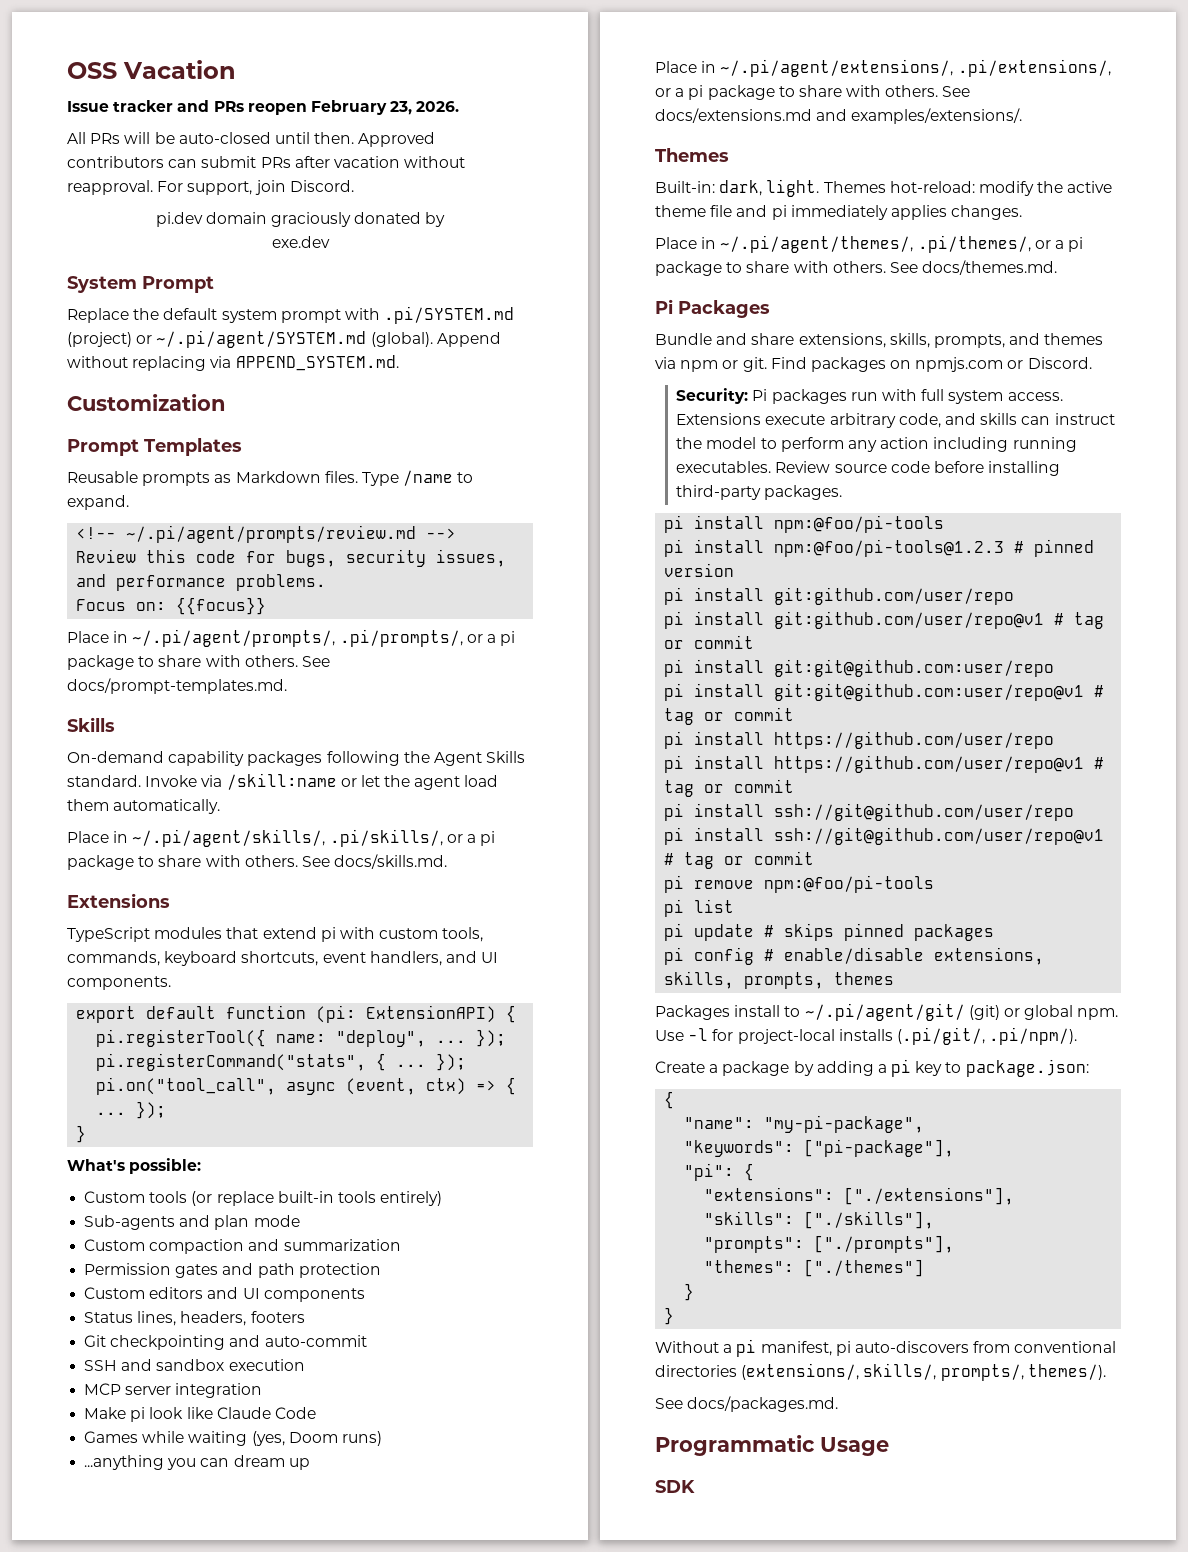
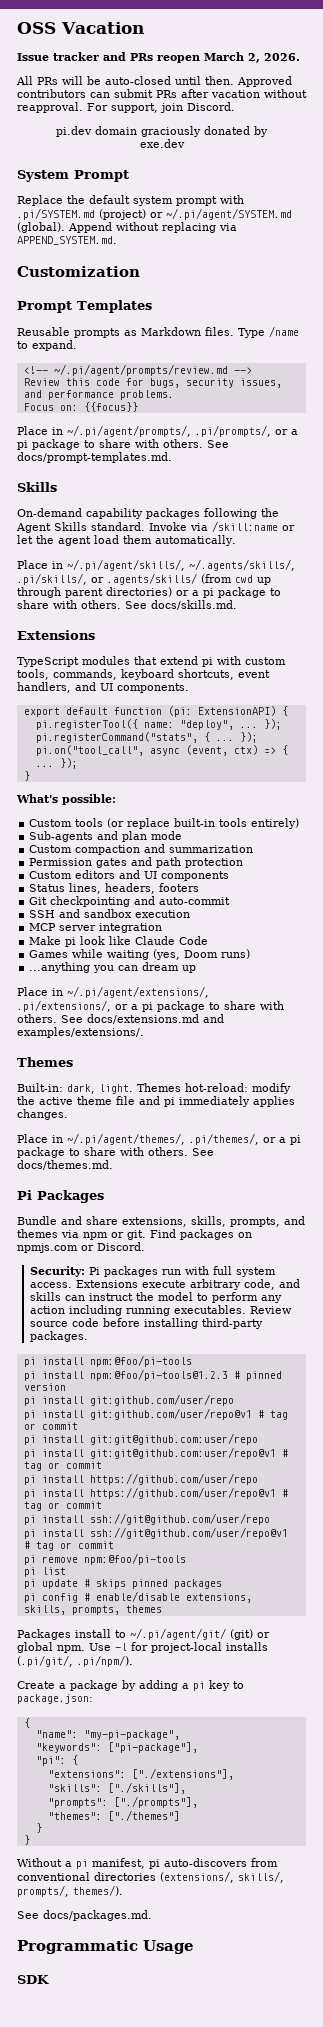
[310,100,413,115] February 23, -> [204,52,260,63] March 2,
(326, 838) none -> [189,559,295,571] ~/.agents/skills/,
(463, 838) none -> [107,573,271,585] [17,587,189,598] .agents/skills/ (from cwd up through parent directories) or

